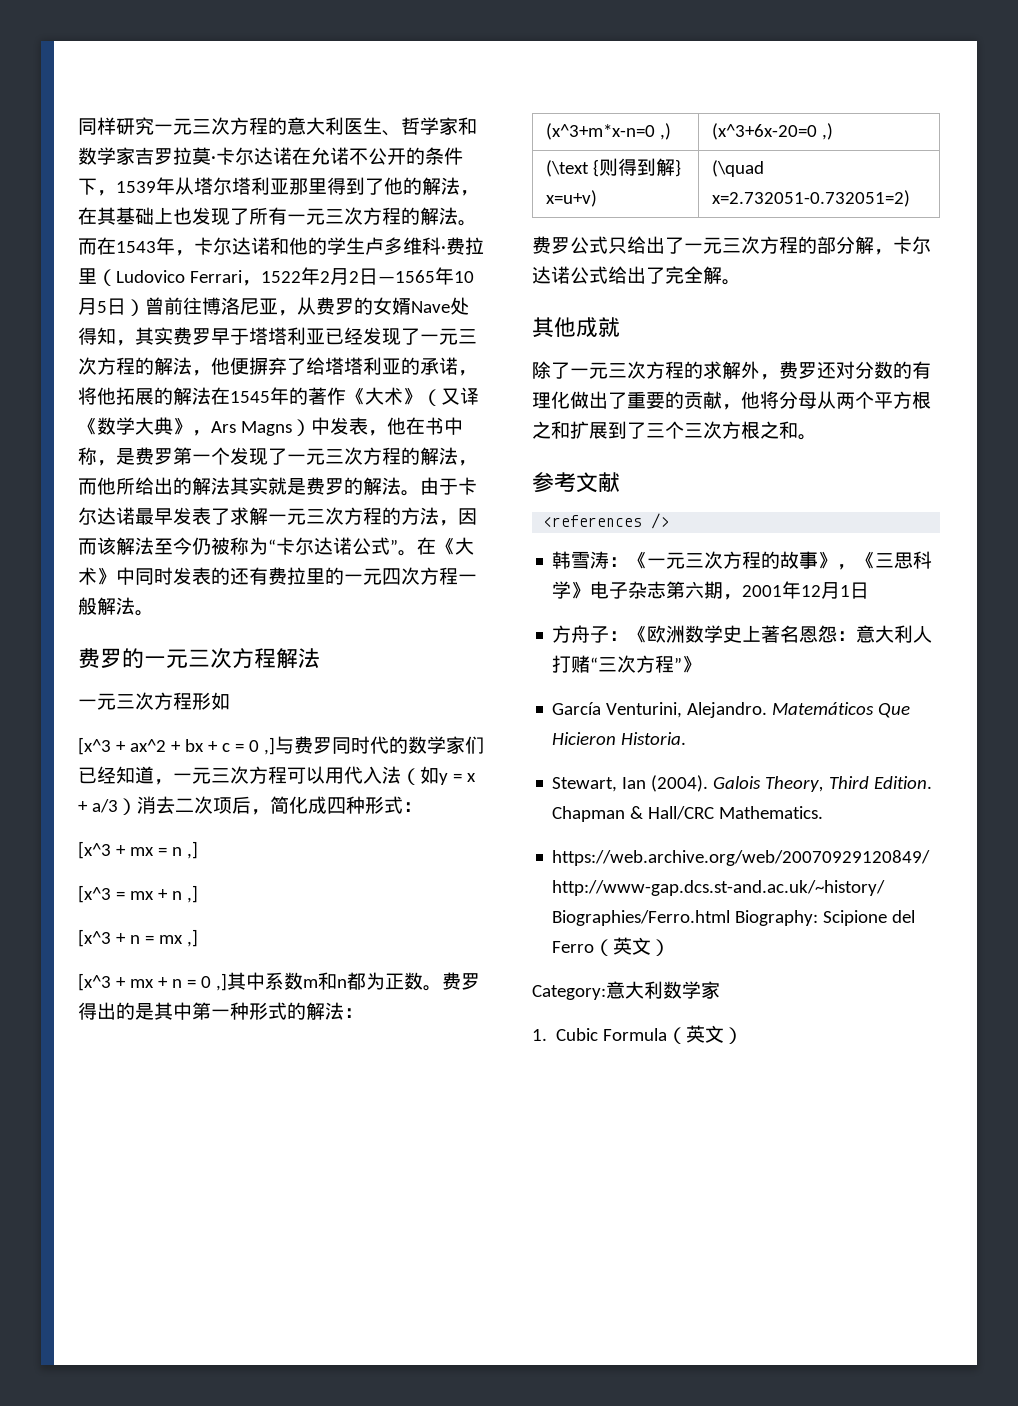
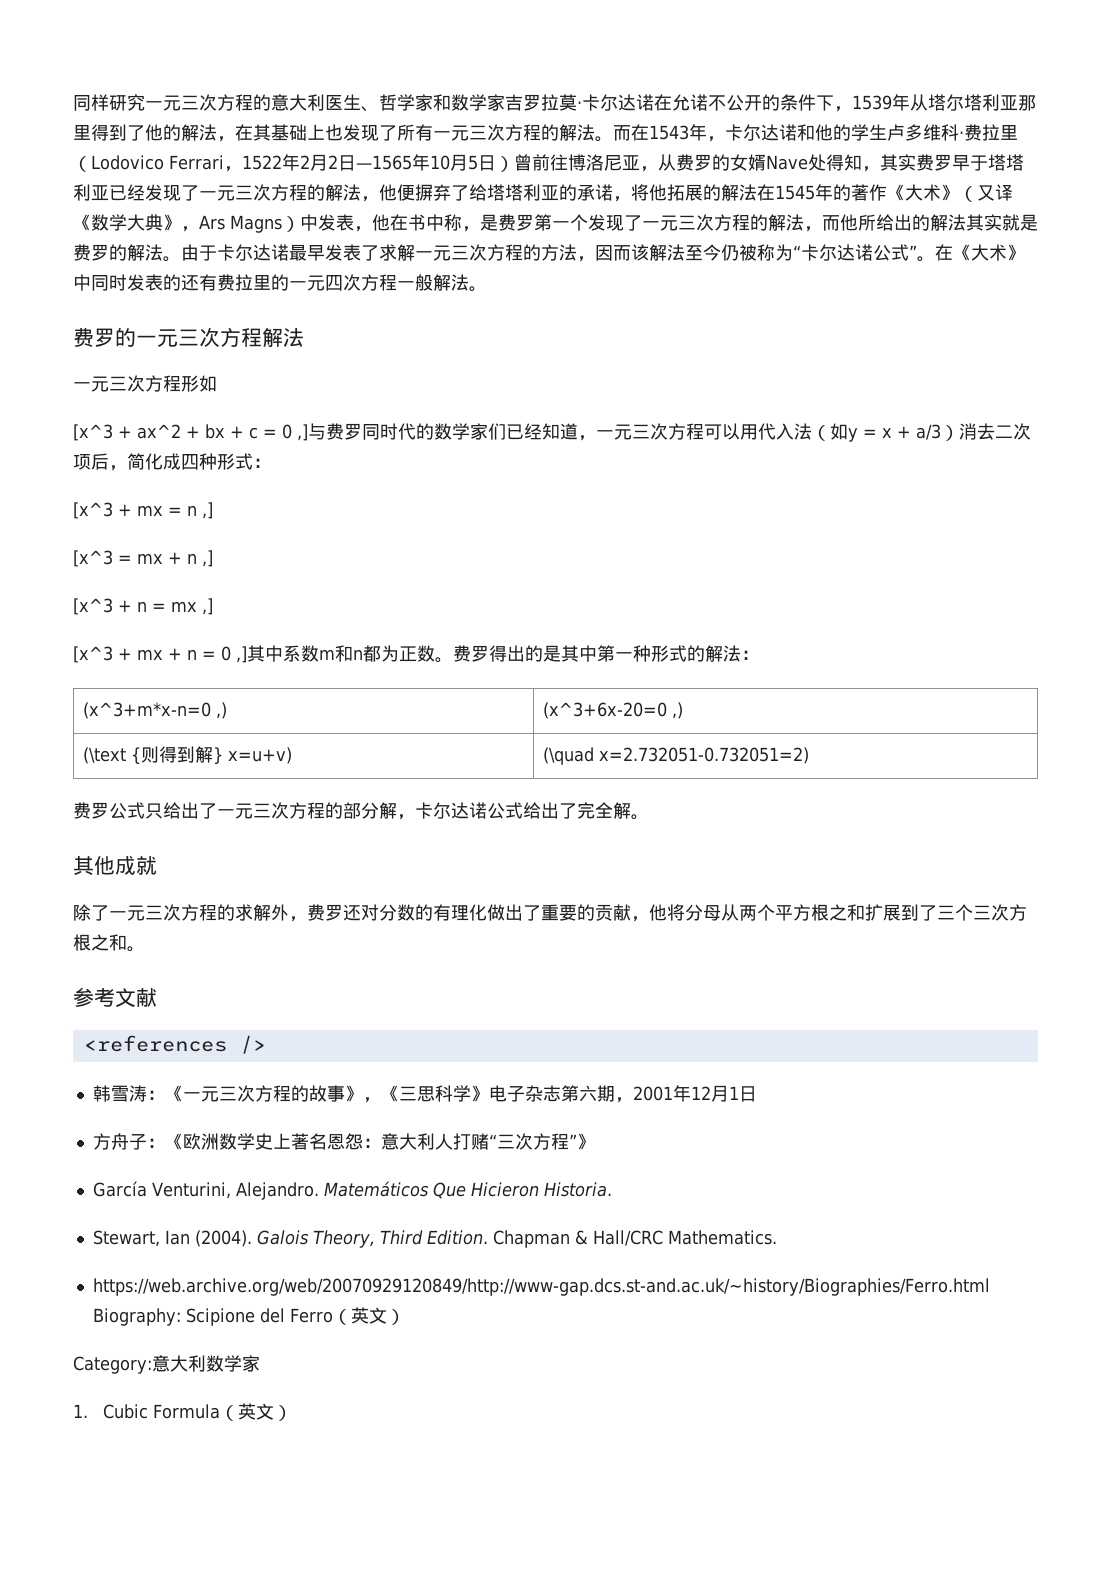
[116,270,185,283] Ludovico -> [91,155,164,170] Lodovico

